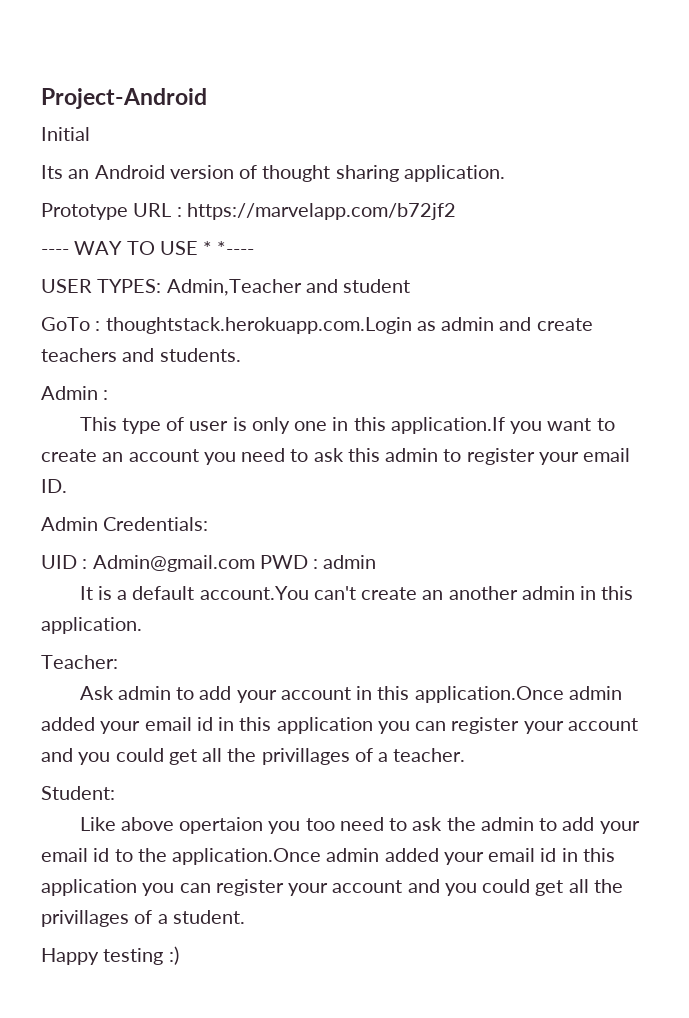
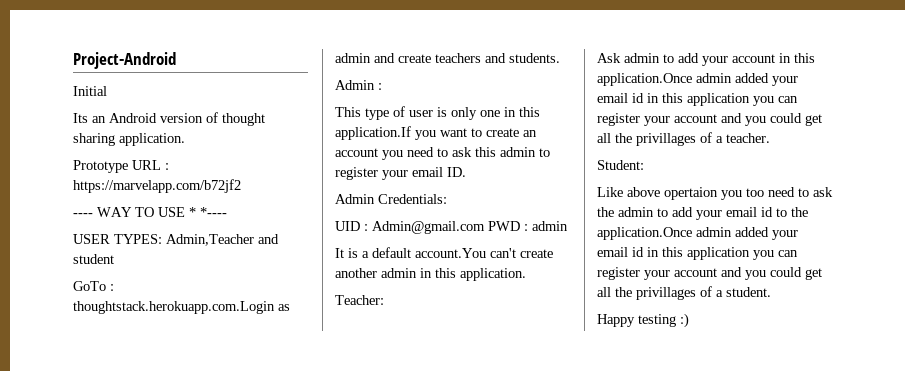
[422,590,444,600] an -> (553, 253) none

